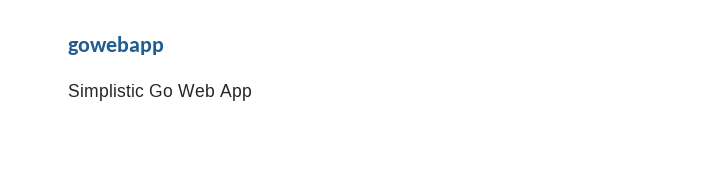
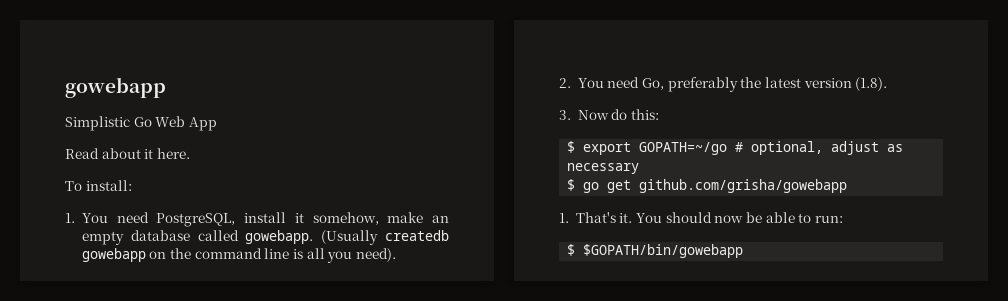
(252, 92) none -> [65,148,190,159] [65,180,132,191] [65,212,449,227] [81,230,449,245] [81,248,396,263] [559,77,888,92] [559,109,660,120] [567,141,904,155] [567,163,640,174] [567,179,848,193] [559,212,843,223] [567,244,744,258] // Read about it here. // To install: // 1. You need PostgreSQL, install it somehow, make an empty database called gowebapp. (Usually createdb gowebapp on the command line is all you need). // 2. You need Go, preferably the latest version (1.8). // 3. Now do this: // $ export GOPATH=~/go # optional, adjust as necessary // $ go get github.com/grisha/gowebapp // 1. That's it. You should now be able to run: // $ $GOPATH/bin/gowebapp

